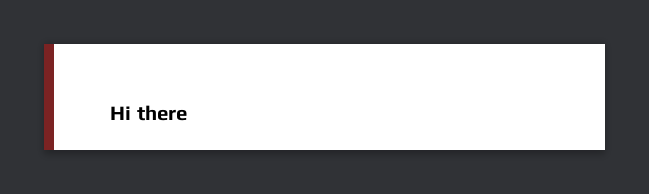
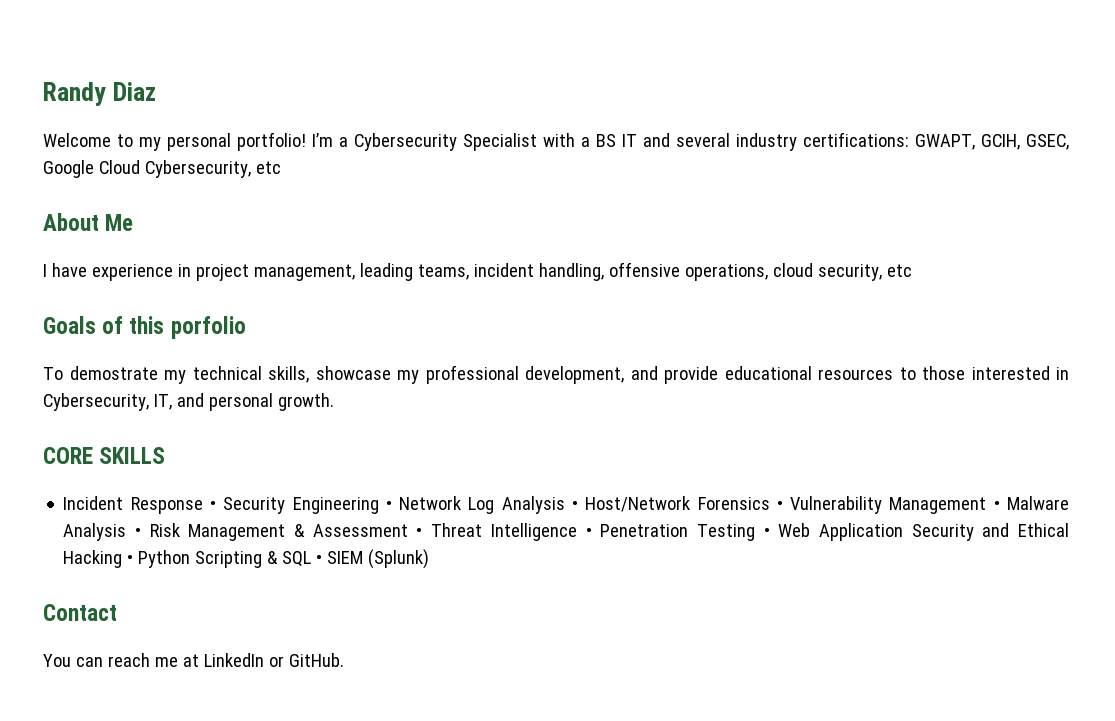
[110,105,187,121] Hi there -> [43,82,157,106] [43,132,1069,151] [43,160,281,178] [43,213,134,231] [43,262,912,281] [43,316,246,339] [43,365,1069,384] [43,393,334,411] [43,447,166,464] [63,496,1069,514] [63,523,1070,541] [63,549,430,569] [43,604,117,621] [43,653,344,667] Randy Diaz // Welcome to my personal portfolio! I’m a Cybersecurity Specialist with a BS IT and several industry certifications: GWAPT, GCIH, GSEC, Google Cloud Cybersecurity, etc // About Me // I have experience in project management, leading teams, incident handling, offensive operations, cloud security, etc // Goals of this porfolio // To demostrate my technical skills, showcase my professional development, and provide educational resources to those interested in Cybersecurity, IT, and personal growth. // CORE SKILLS // Incident Response • Security Engineering • Network Log Analysis • Host/Network Forensics • Vulnerability Management • Malware Analysis • Risk Management & Assessment • Threat Intelligence • Penetration Testing • Web Application Security and Ethical Hacking • Python Scripting & SQL • SIEM (Splunk) // Contact // You can reach me at LinkedIn or GitHub.

